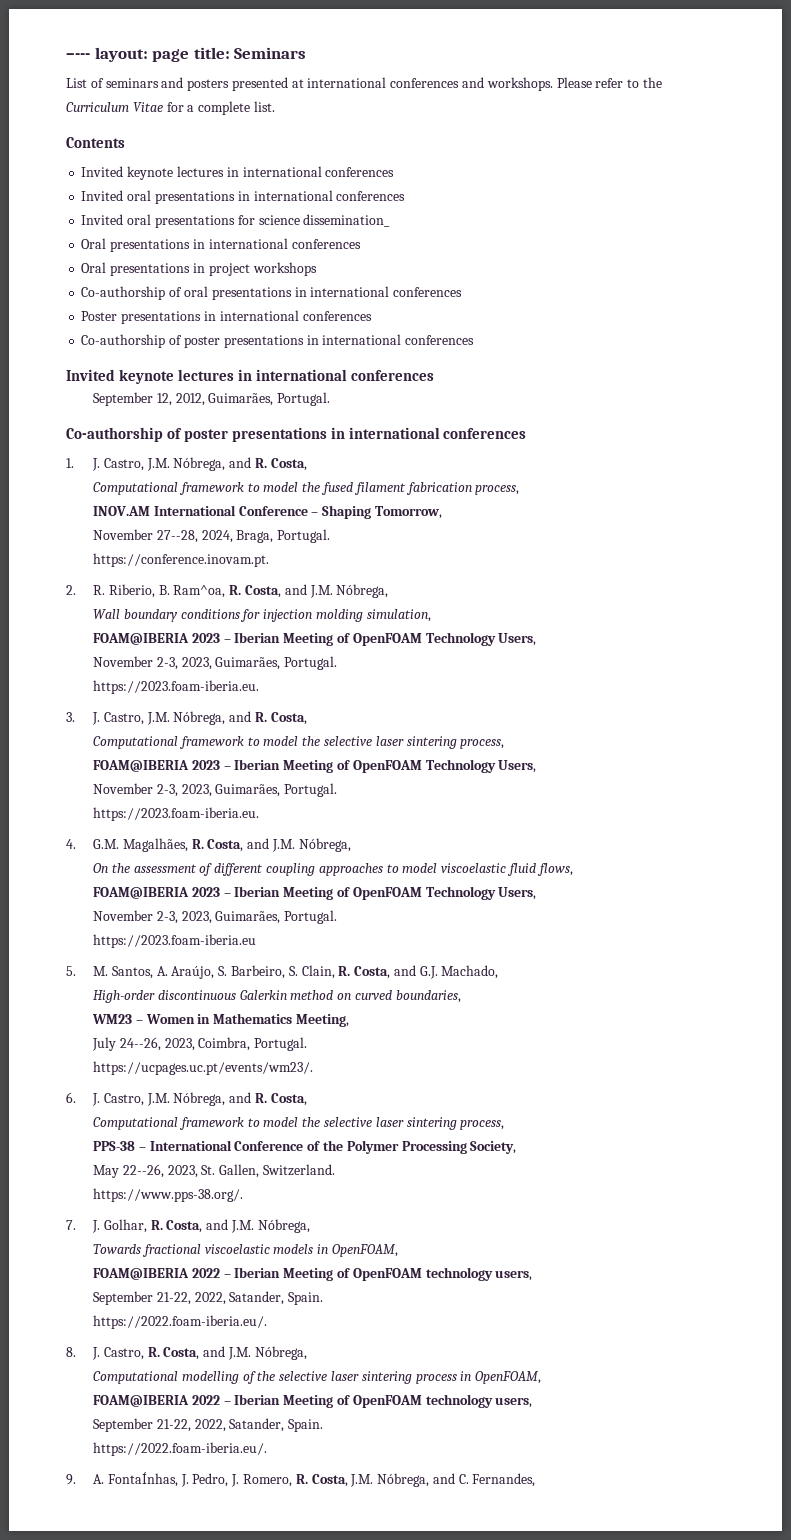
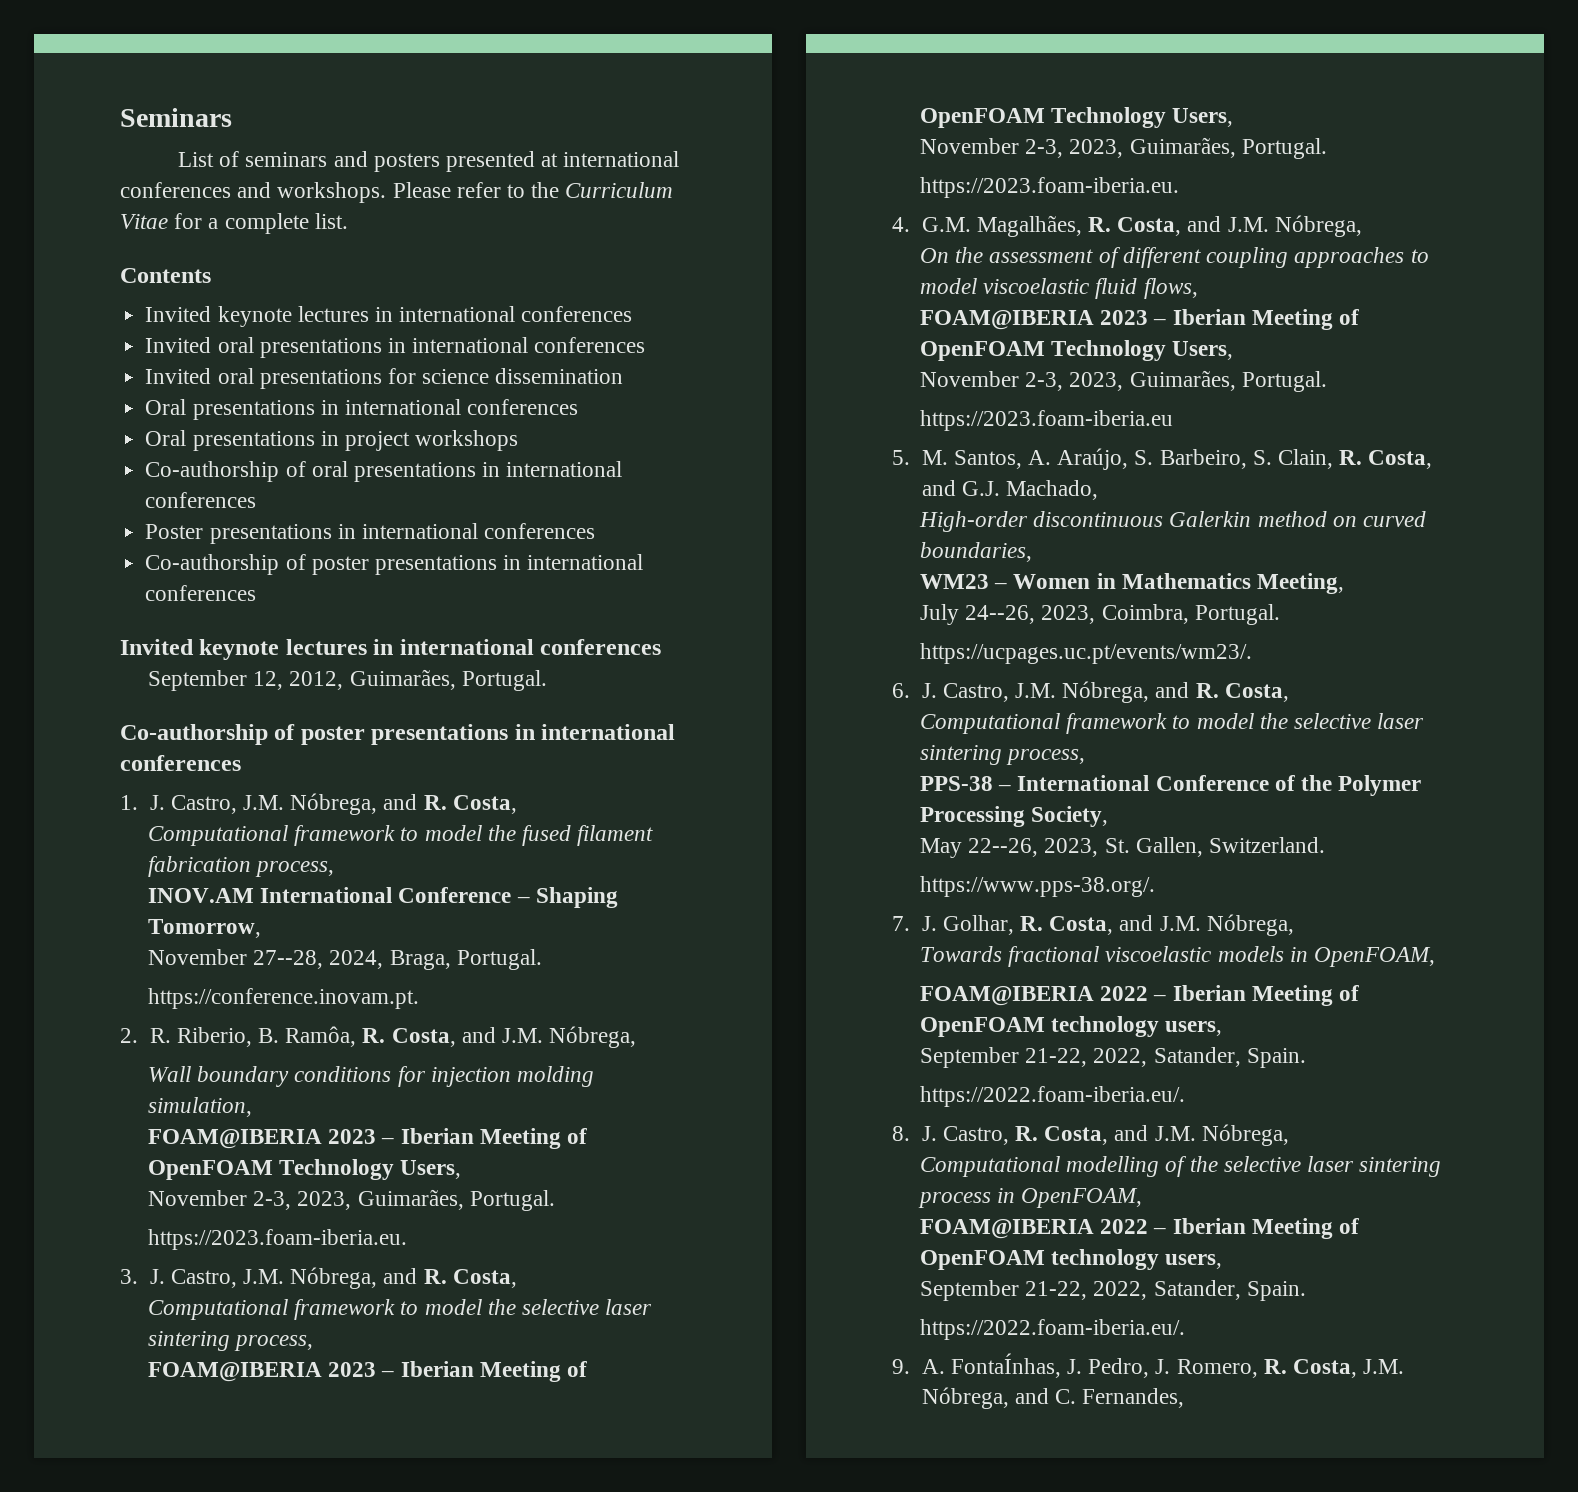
[66,47,230,62] –--- layout: page title: -> (120, 117) none
[303,214,391,227] dissemination_ -> [495,368,624,384] dissemination
[173,585,226,598] Ram^oa, -> [285,1026,357,1047] Ramôa,

